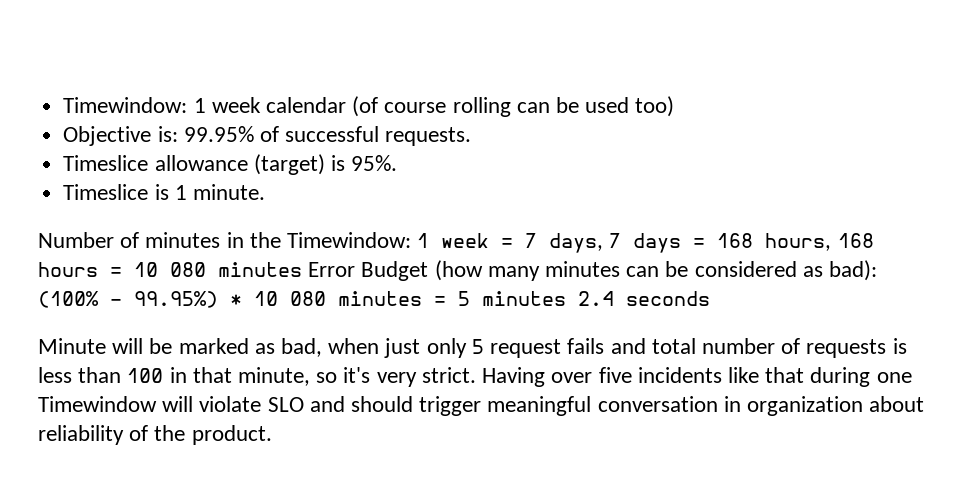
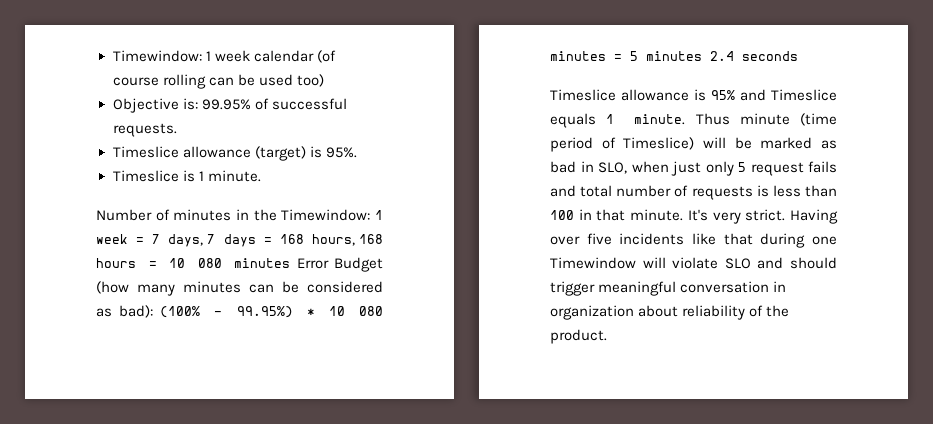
[38,338,106,354] Minute -> [550,89,837,101] [550,113,837,128] [550,137,695,152] Timeslice allowance is 95% and Timeslice equals 1 minute. Thus minute (time period of Timeslice)
[281,338,323,357] bad, -> [550,161,627,174] bad in SLO,
[238,367,371,386] minute, so it's -> [630,209,708,221] minute. It's

